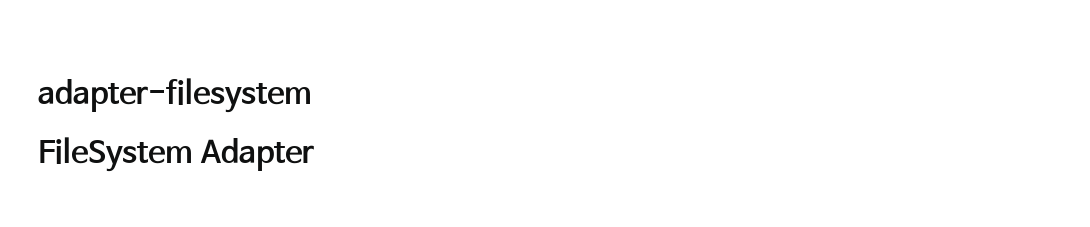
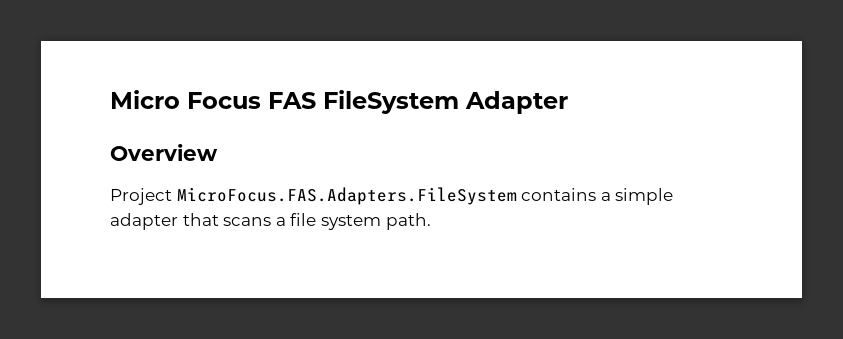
[38,78,312,113] adapter-filesystem // -> [110,90,316,109] Micro Focus FAS
(315, 154) none -> [110,144,218,161] [110,187,674,205] [110,213,431,230] // Overview // Project MicroFocus.FAS.Adapters.FileSystem contains a simple adapter that scans a file system path.

